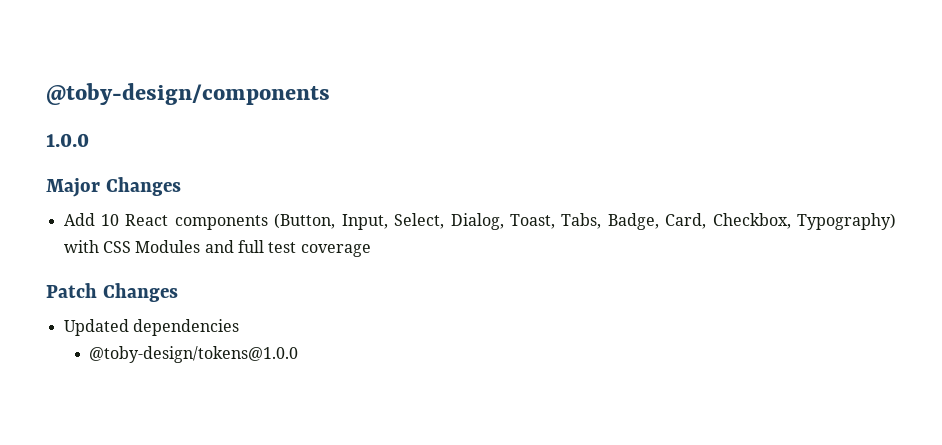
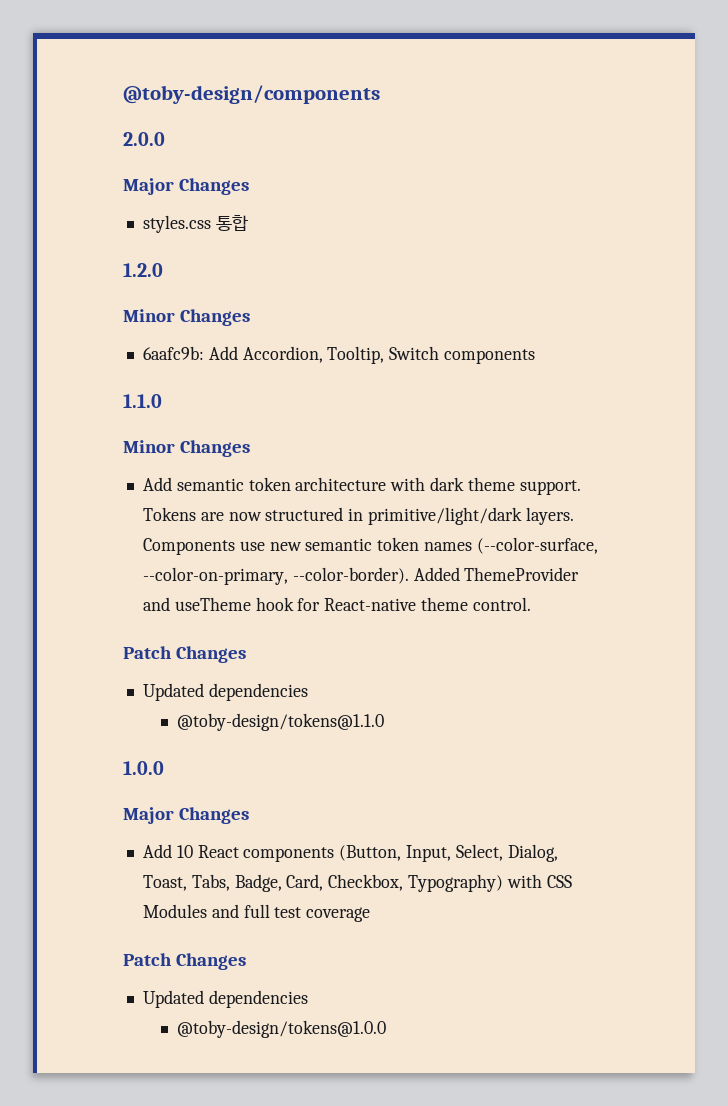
(330, 94) none -> [123,132,165,146] [123,178,250,195] [142,215,248,233] [123,263,163,277] [123,309,251,326] [142,346,536,364] [123,394,162,408] [123,440,251,457] [142,477,581,495] [142,507,574,525] [142,537,598,555] [142,567,580,585] [142,597,531,611] [123,646,247,663] [142,683,308,701] [177,713,385,731] // 2.0.0 // Major Changes // styles.css 통합 // 1.2.0 // Minor Changes // 6aafc9b: Add Accordion, Tooltip, Switch components // 1.1.0 // Minor Changes // Add semantic token architecture with dark theme support. Tokens are now structured in primitive/light/dark layers. Components use new semantic token names (--color-surface, --color-on-primary, --color-border). Added ThemeProvider and useTheme hook for React-native theme control. // Patch Changes // Updated dependencies // @toby-design/tokens@1.1.0

